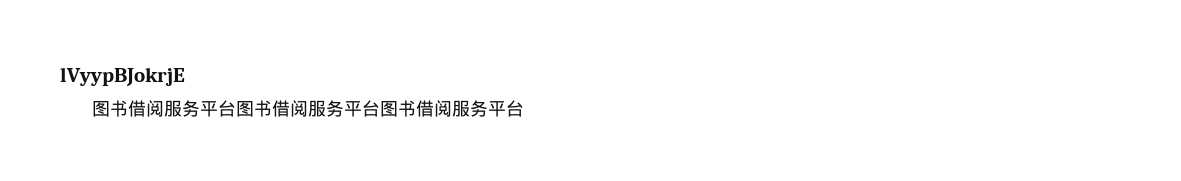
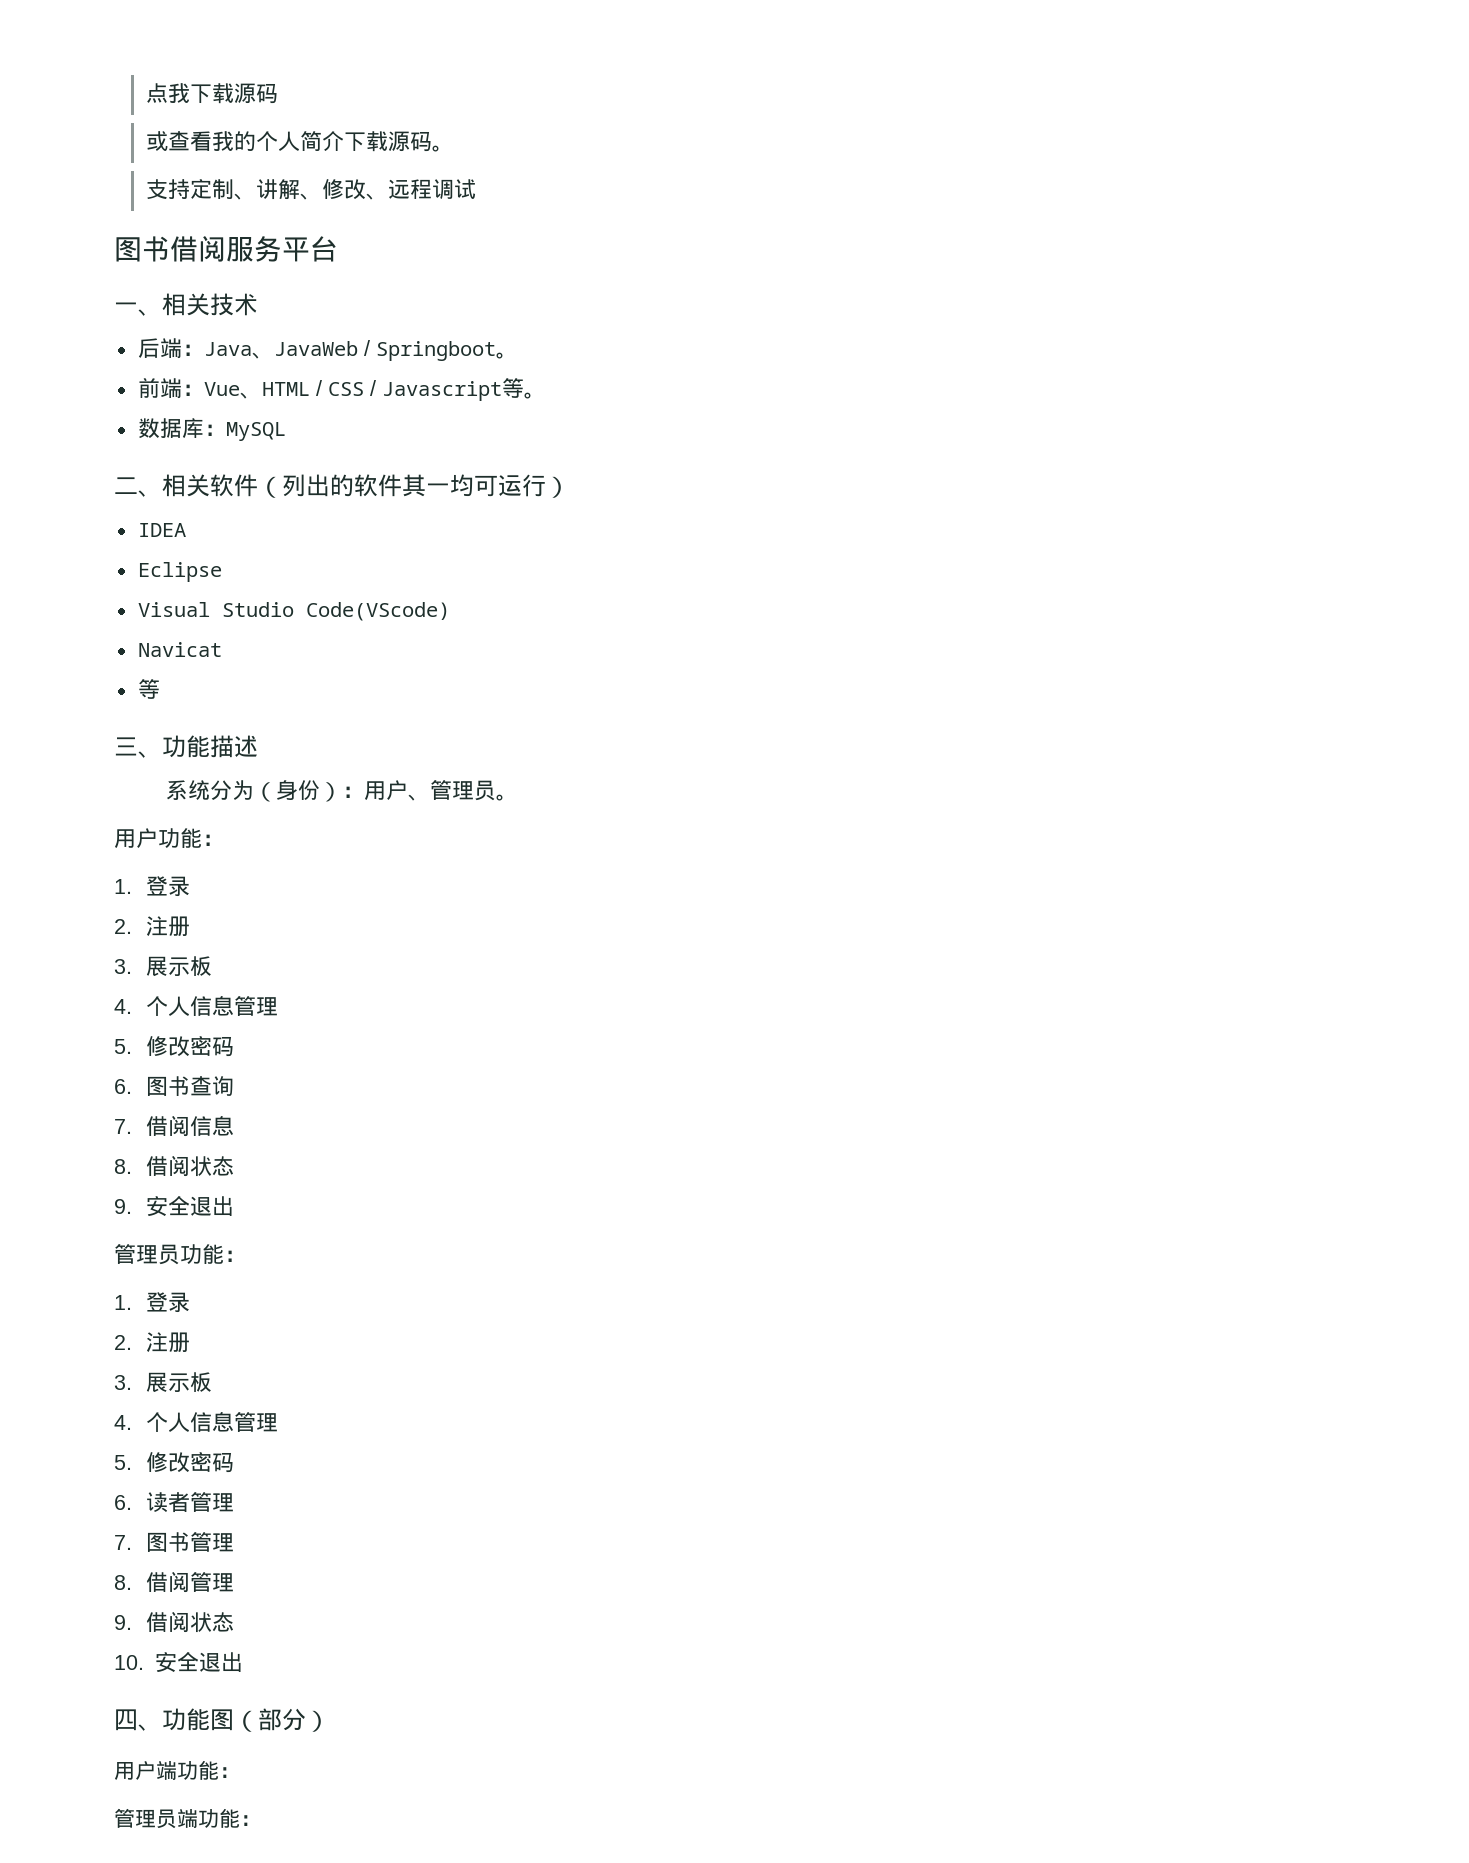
[60,67,185,86] [91,100,524,117] lVyypBJokrjE // 图书借阅服务平台图书借阅服务平台图书借阅服务平台 -> [146,83,279,104] [146,131,455,152] [146,179,477,200] [114,236,338,262] [114,293,258,316] [137,338,518,361] [137,377,546,401] [137,418,286,441] [114,474,570,498] [137,523,186,537] [137,562,222,582] [137,602,450,621] [137,642,222,657] [137,679,160,699] [114,735,258,758] [165,780,518,802] [114,828,224,848] [114,876,191,897] [114,916,191,937] [114,956,213,977] [114,995,279,1016] [114,1036,235,1057] [114,1076,235,1096] [114,1115,235,1137] [114,1155,235,1177] [114,1196,235,1217] [114,1244,246,1265] [114,1292,191,1313] [114,1332,191,1353] [114,1372,213,1393] [114,1411,279,1432] [114,1452,235,1473] [114,1492,235,1513] [114,1532,235,1552] [114,1571,235,1593] [114,1611,235,1633] [114,1652,243,1673] [114,1708,330,1732] [114,1760,240,1780] [114,1808,261,1829] 点我下载源码 // 或查看我的个人简介下载源码。 // 支持定制、讲解、修改、远程调试 // 图书借阅服务平台 // 一、相关技术 // 后端：Java、JavaWeb / Springboot。 // 前端：Vue、HTML / CSS / Javascript等。 // 数据库：MySQL // 二、相关软件（列出的软件其一均可运行） // IDEA // Eclipse // Visual Studio Code(VScode) // Navicat // 等 // 三、功能描述 // 系统分为（身份）：用户、管理员。 // 用户功能： // 1.登录 // 2.注册 // 3.展示板 // 4.个人信息管理 // 5.修改密码 // 6.图书查询 // 7.借阅信息 // 8.借阅状态 // 9.安全退出 // 管理员功能： // 1.登录 // 2.注册 // 3.展示板 // 4.个人信息管理 // 5.修改密码 // 6.读者管理 // 7.图书管理 // 8.借阅管理 // 9.借阅状态 // 10.安全退出 // 四、功能图（部分） // 用户端功能： // 管理员端功能：

